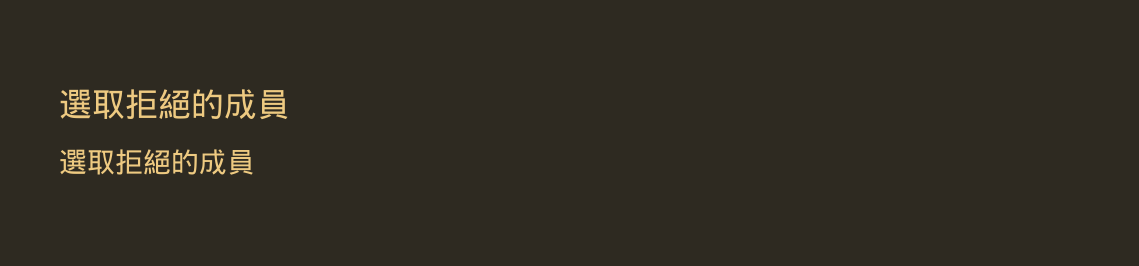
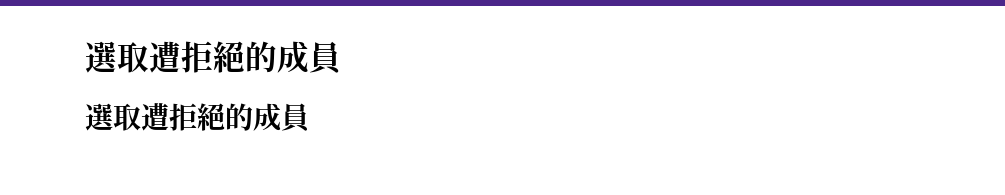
[59,89,125,119] 選取 -> [85,41,181,73] 選取遭
(115, 162) none -> [141,103,169,131] 遭

